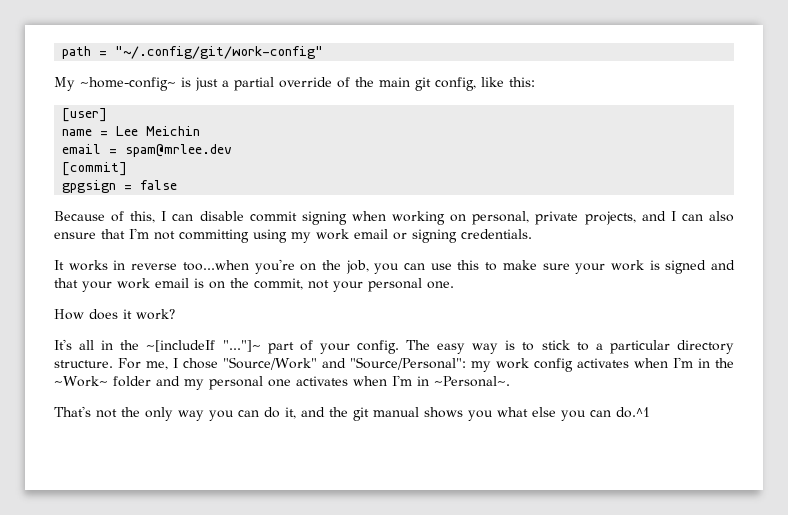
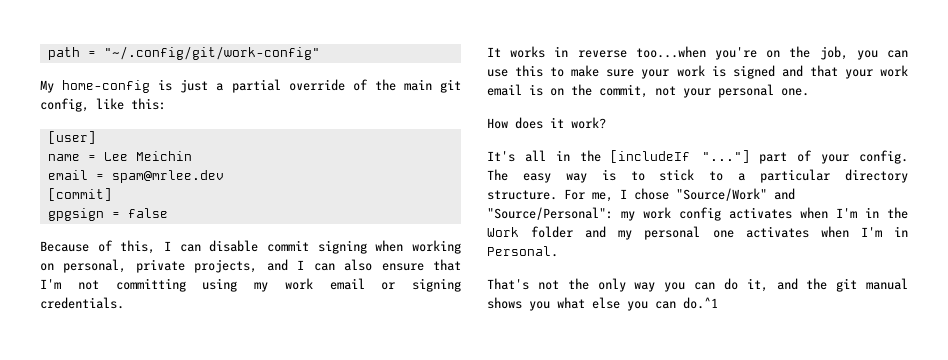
[80,77,176,91] ~home-config~ -> [62,80,151,93] home-config
[146,340,261,352] ~[includeIf "..."]~ -> [610,150,750,163] [includeIf "..."]
[54,376,108,387] ~Work~ -> [487,227,519,237] Work
[434,376,510,387] ~Personal~. -> [487,246,558,257] Personal.

